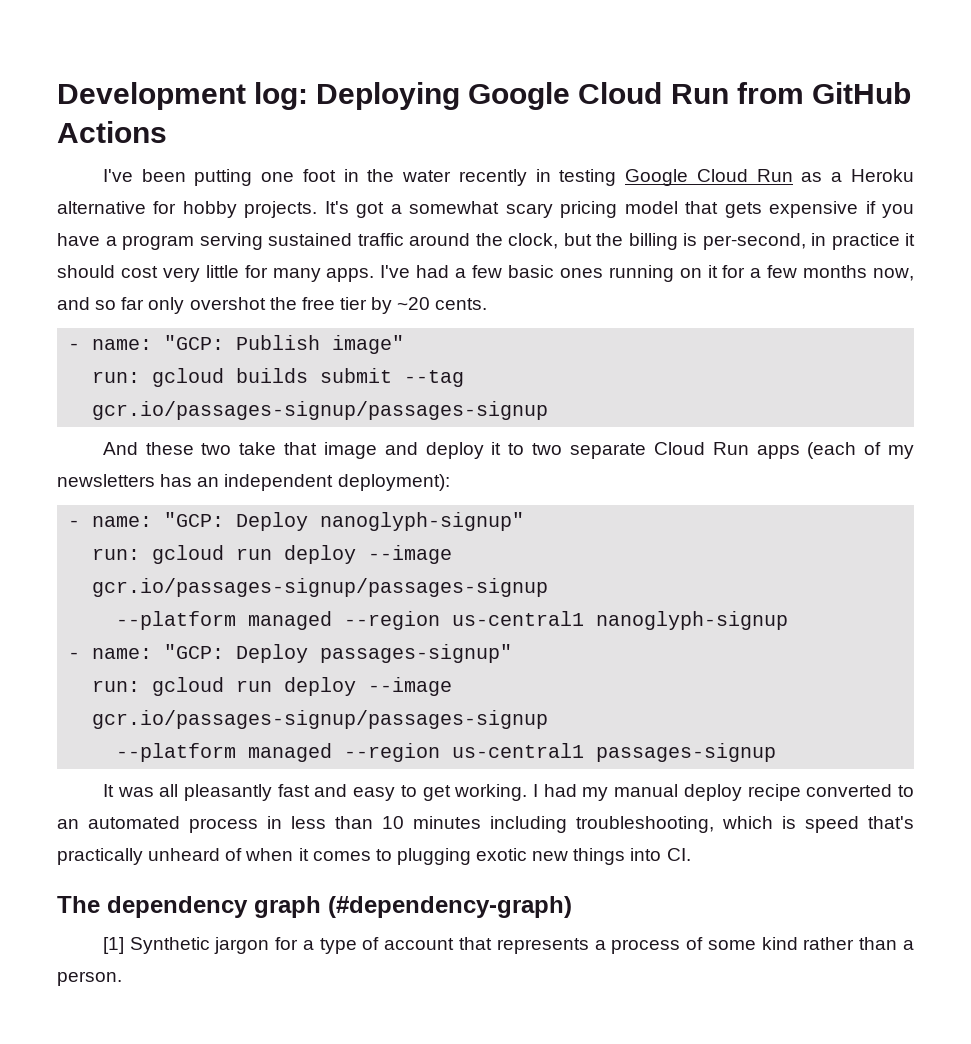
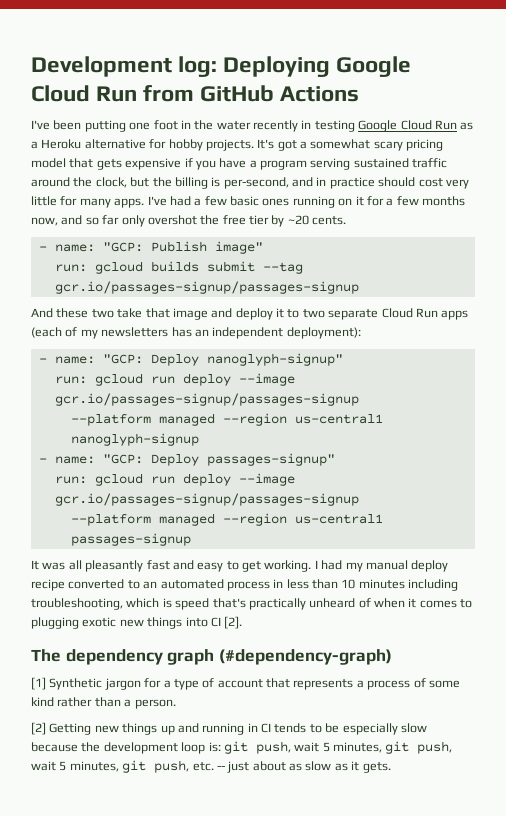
(806, 241) none -> [292,177,313,187] and
[905,233,915,246] it -> (375, 183) none
[666,848,691,861] CI. -> [210,616,243,629] CI [2].
(122, 978) none -> [31,722,427,735] [31,741,453,754] [31,760,391,773] // [2] Getting new things up and running in CI tends to be especially slow because the development loop is: git push, wait 5 minutes, git push, wait 5 minutes, git push, etc. -- just about as slow as it gets.

